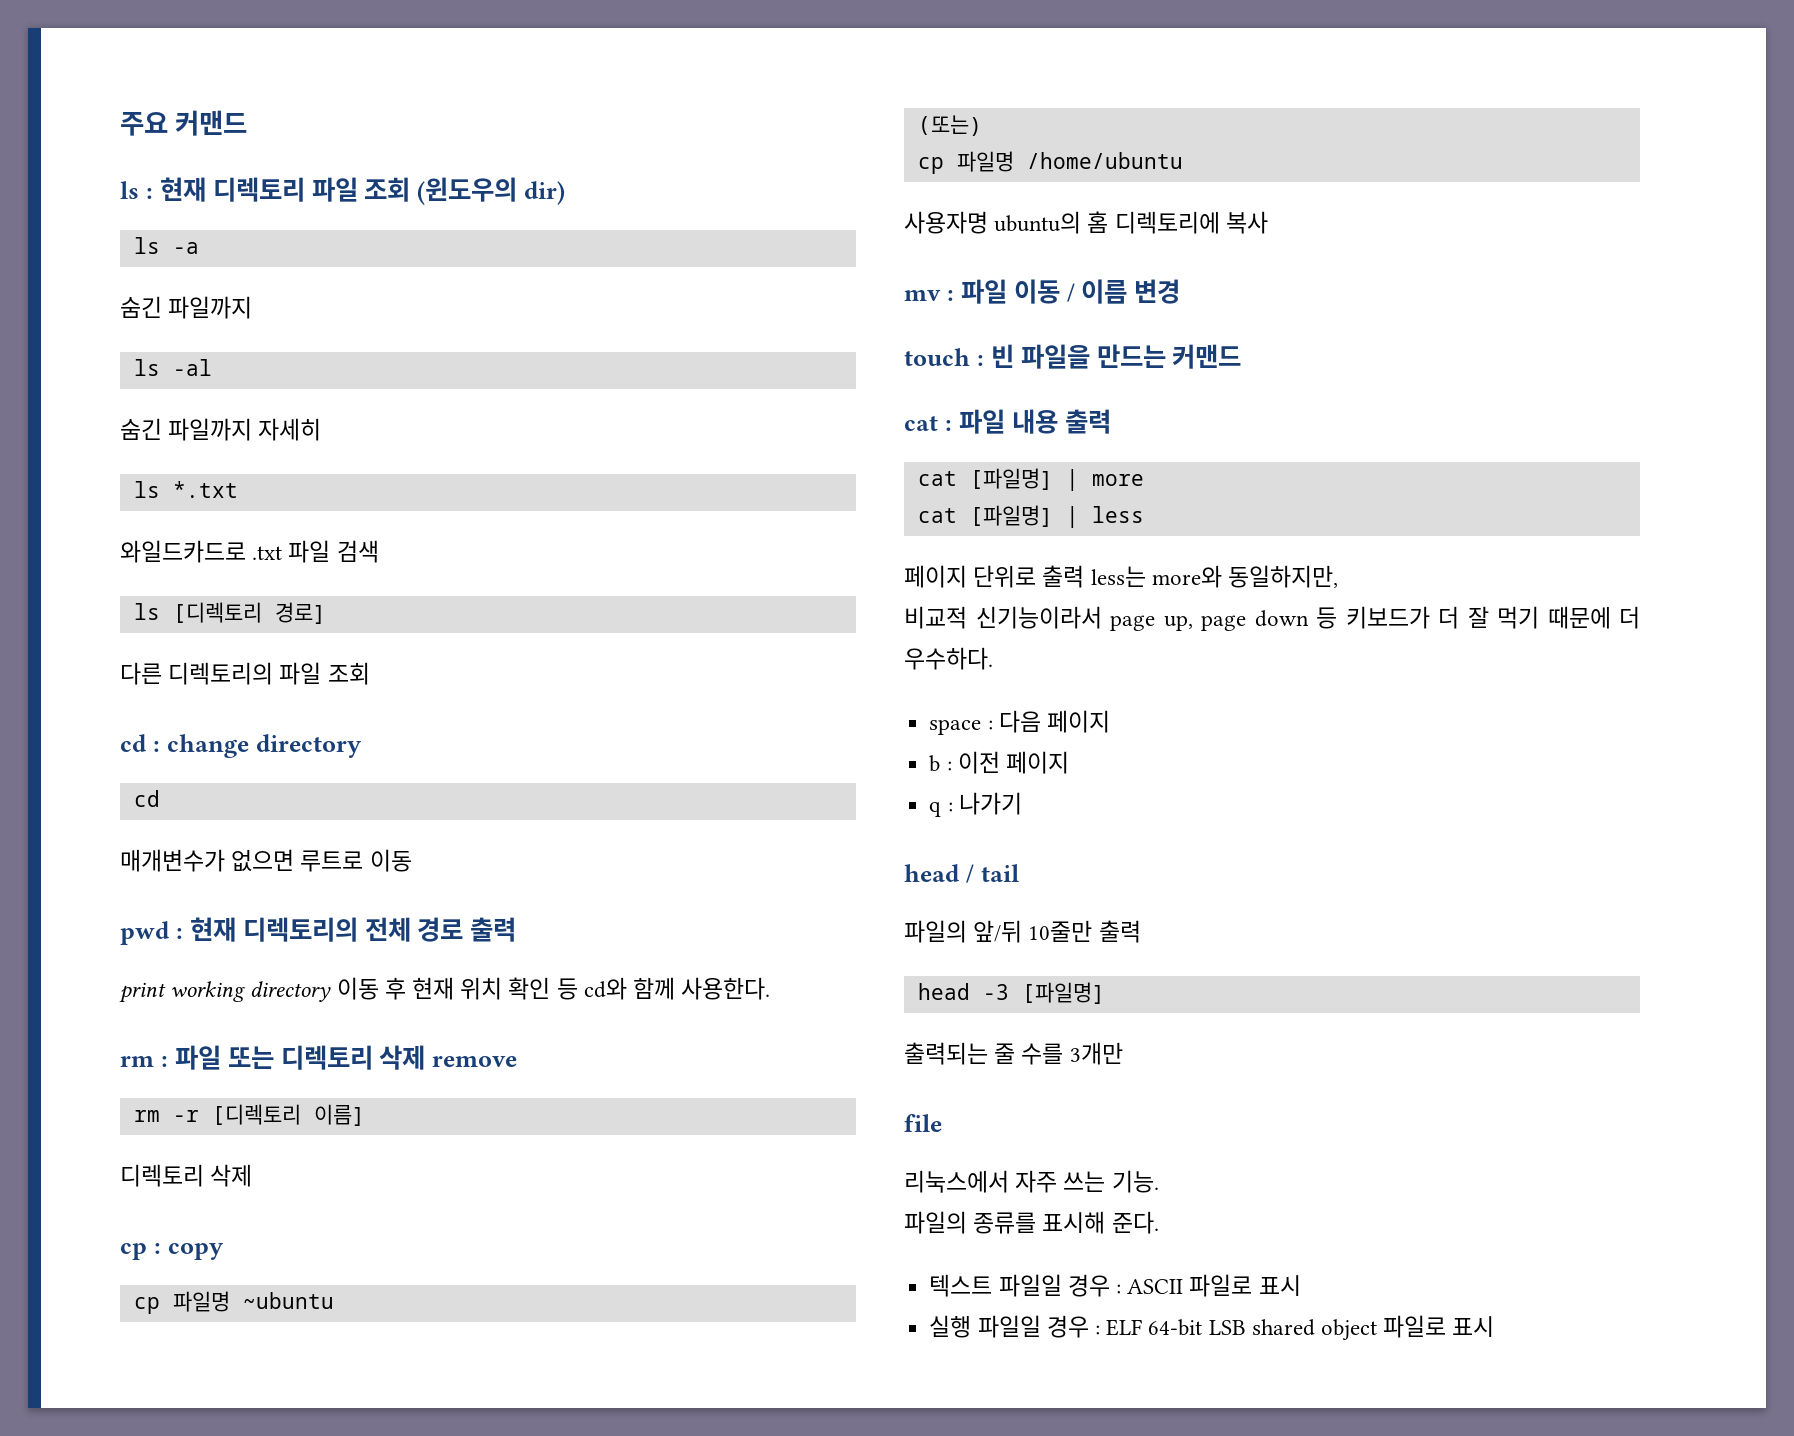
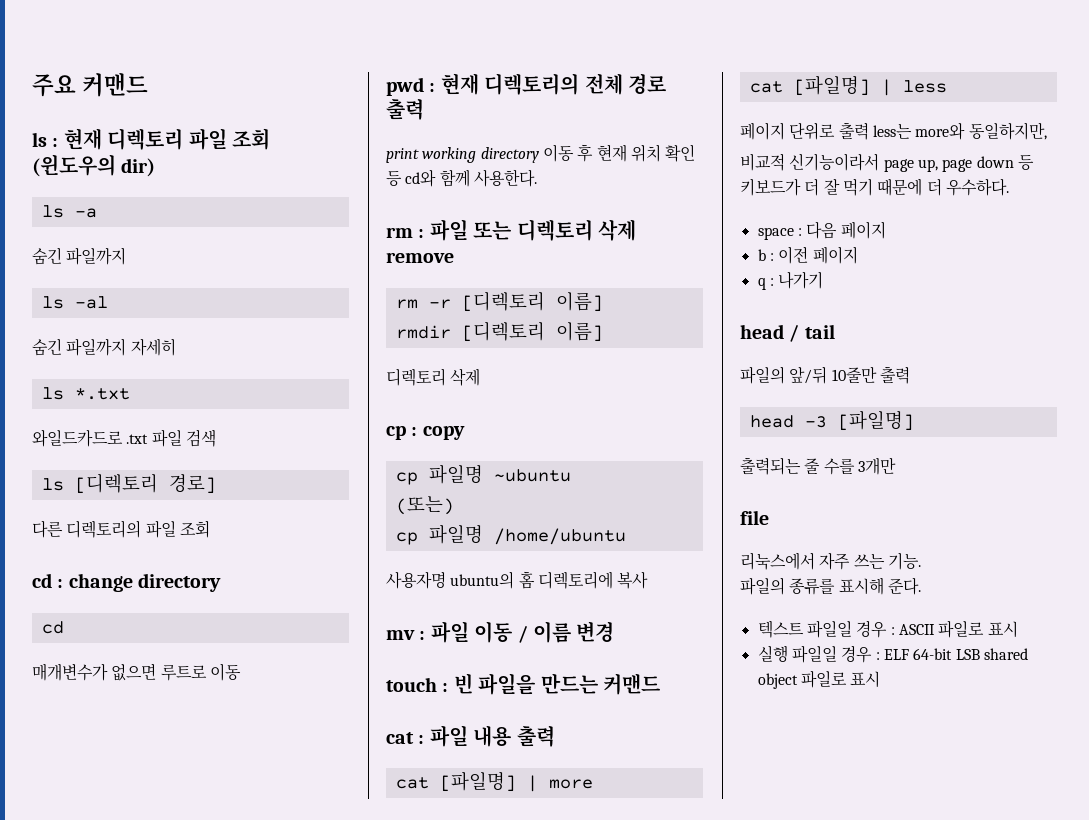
(365, 1115) none -> [395,321,603,342] // rmdir [디렉토리 이름]

